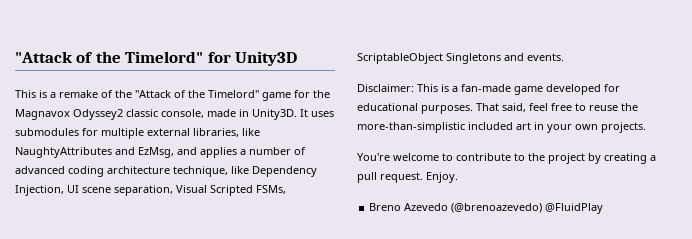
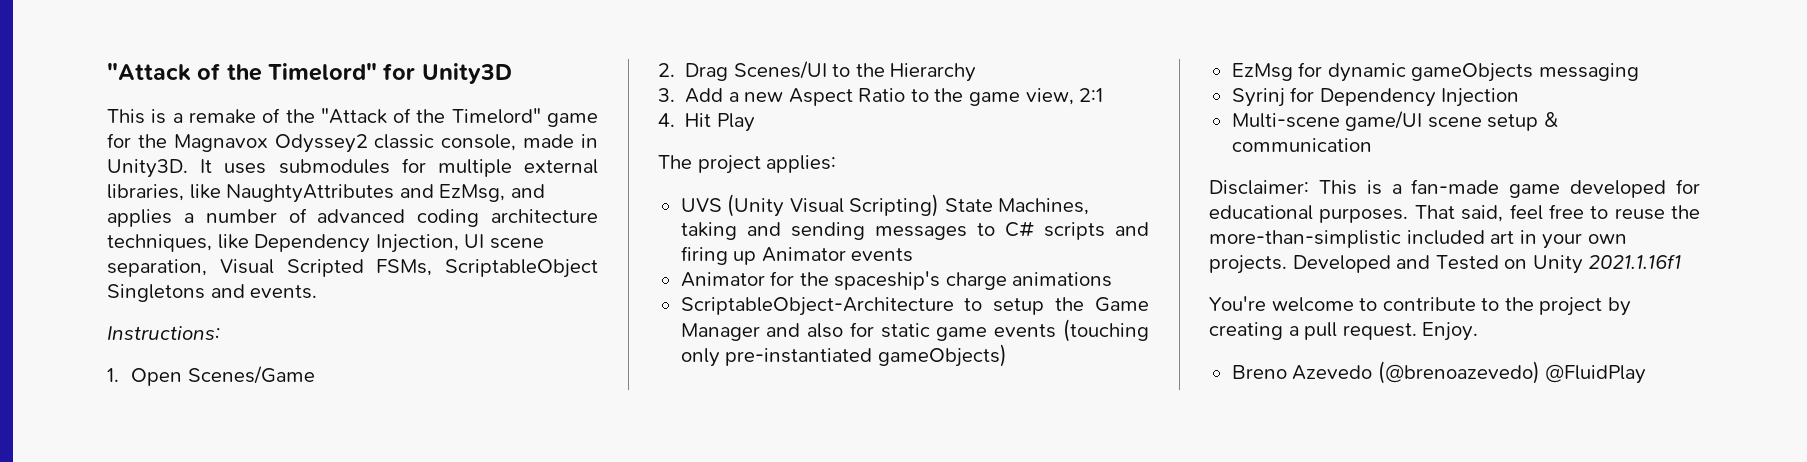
[173,166,228,177] technique, -> [107,234,212,252] techniques,
(564, 57) none -> [107,326,220,340] [107,366,315,386] [658,61,977,82] [658,88,1104,106] [658,113,755,132] [658,155,837,174] [680,194,1090,217] [680,221,1149,240] [680,246,914,265] [680,271,1113,290] [680,297,1149,316] [680,319,1149,342] [680,344,1007,367] [1231,62,1639,82] [1231,87,1520,107] [1231,111,1558,131] [1231,138,1372,152] // Instructions: // 1. Open Scenes/Game // 2. Drag Scenes/UI to the Hierarchy // 3. Add a new Aspect Ratio to the game view, 2:1 // 4. Hit Play // The project applies: // UVS (Unity Visual Scripting) State Machines, taking and sending messages to C# scripts and firing up Animator events // Animator for the spaceship's charge animations // ScriptableObject-Architecture to setup the Game Manager and also for static game events (touching only pre-instantiated gameObjects) // EzMsg for dynamic gameObjects messaging // Syrinj for Dependency Injection // Multi-scene game/UI scene setup & communication
(646, 127) none -> [1292,254,1682,274] Developed and Tested on Unity 2021.1.16f1

